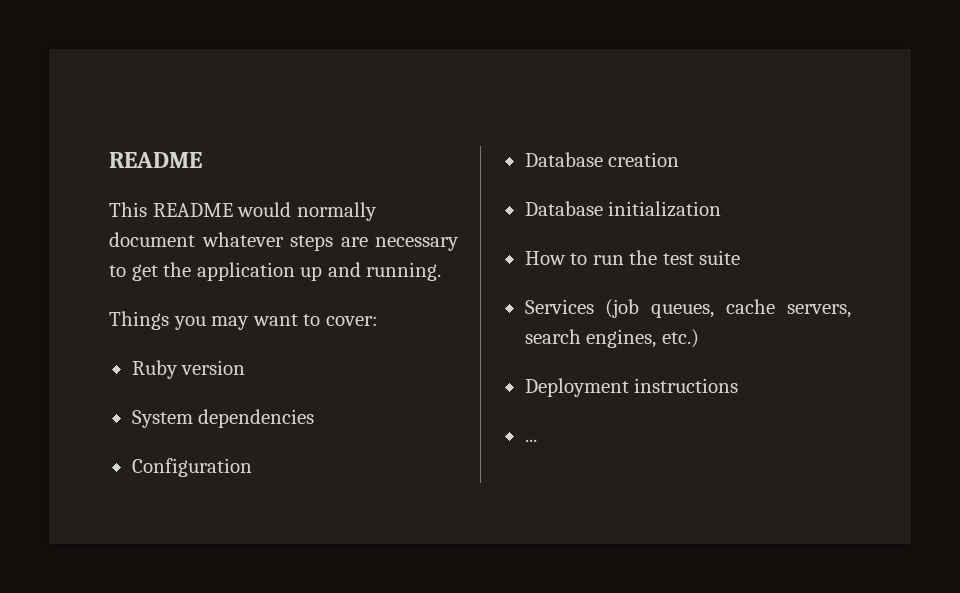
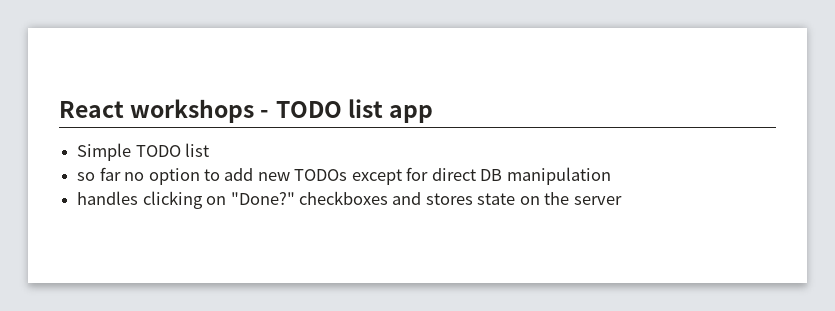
[109,152,202,168] [109,202,377,221] [109,232,459,251] [109,262,442,281] [109,311,378,330] [131,360,246,379] [131,409,315,428] [131,458,252,477] [524,152,680,167] [524,201,722,217] [524,250,741,265] [524,299,851,318] [524,329,699,348] [524,378,739,397] [524,439,537,442] README // This README would normally document whatever steps are necessary to get the application up and running. // Things you may want to cover: // Ruby version // System dependencies // Configuration // Database creation // Database initialization // How to run the test suite // Services (job queues, cache servers, search engines, etc.) // Deployment instructions // ... -> [59,99,434,123] [77,143,210,161] [77,167,611,185] [77,191,622,209] React workshops - TODO list app // Simple TODO list // so far no option to add new TODOs except for direct DB manipulation // handles clicking on "Done?" checkboxes and stores state on the server

